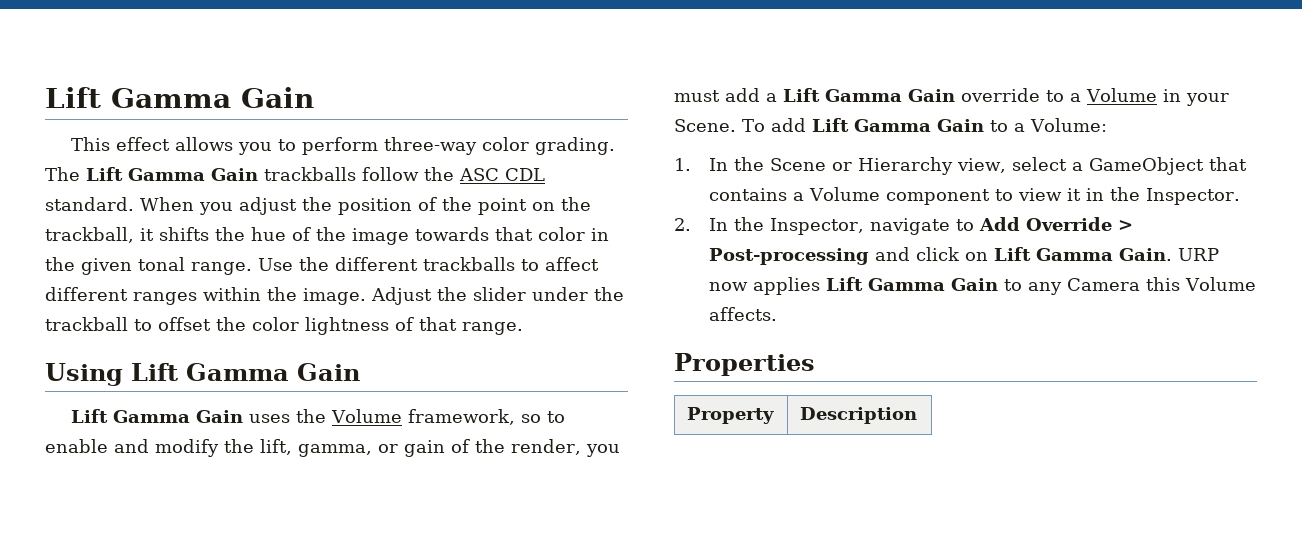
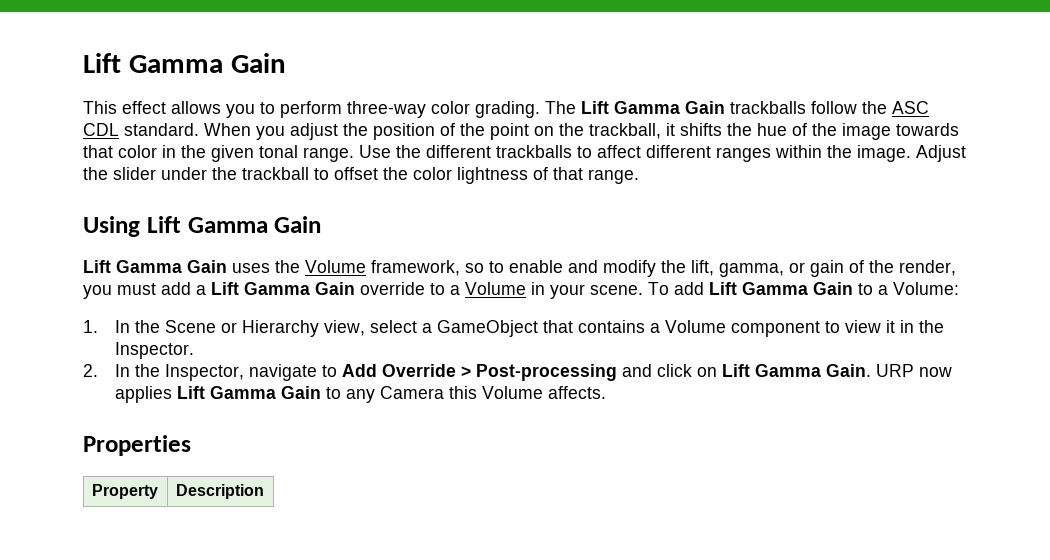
[674,119,736,132] Scene. -> [590,285,643,295] scene.

